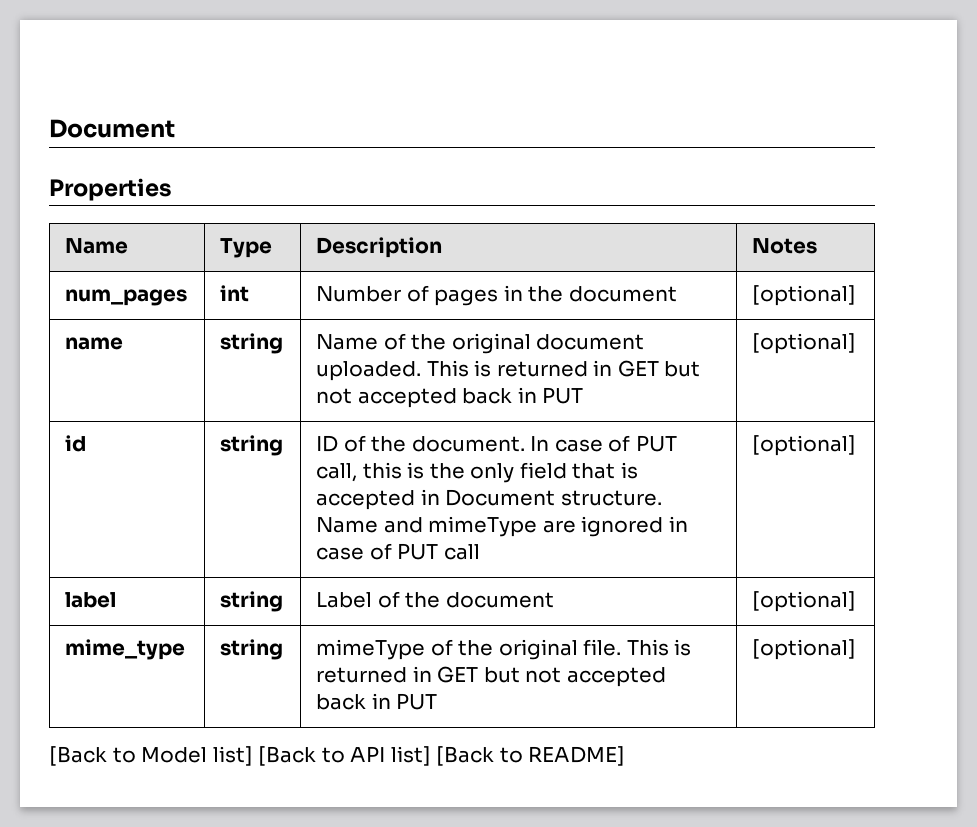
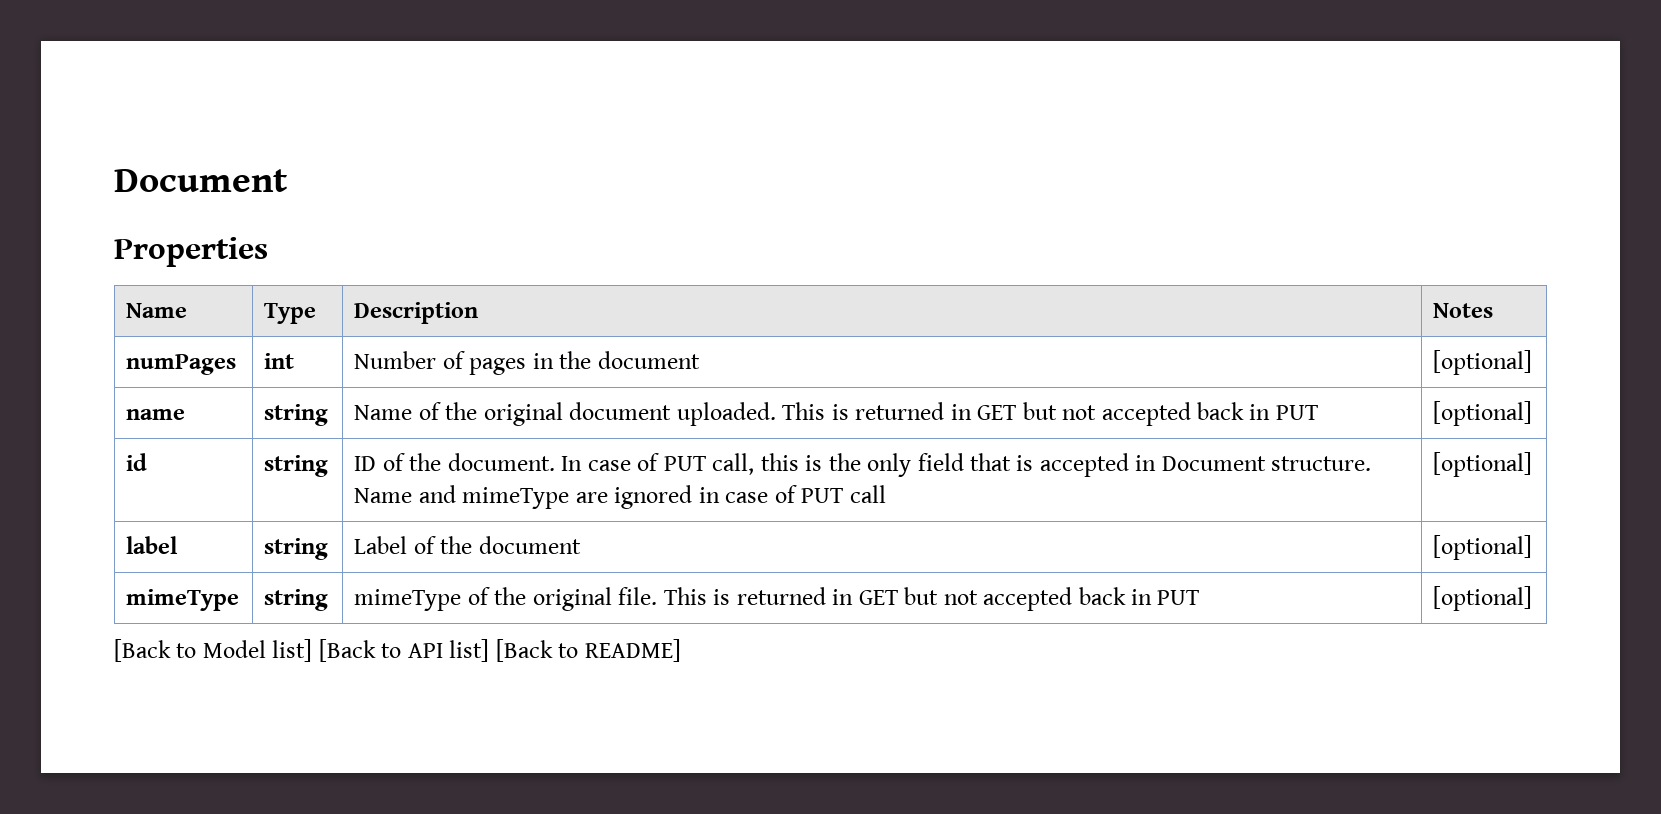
[65,289,188,306] num_pages -> [126,354,237,375] numPages
[65,639,186,660] mime_type -> [126,589,240,611] mimeType

